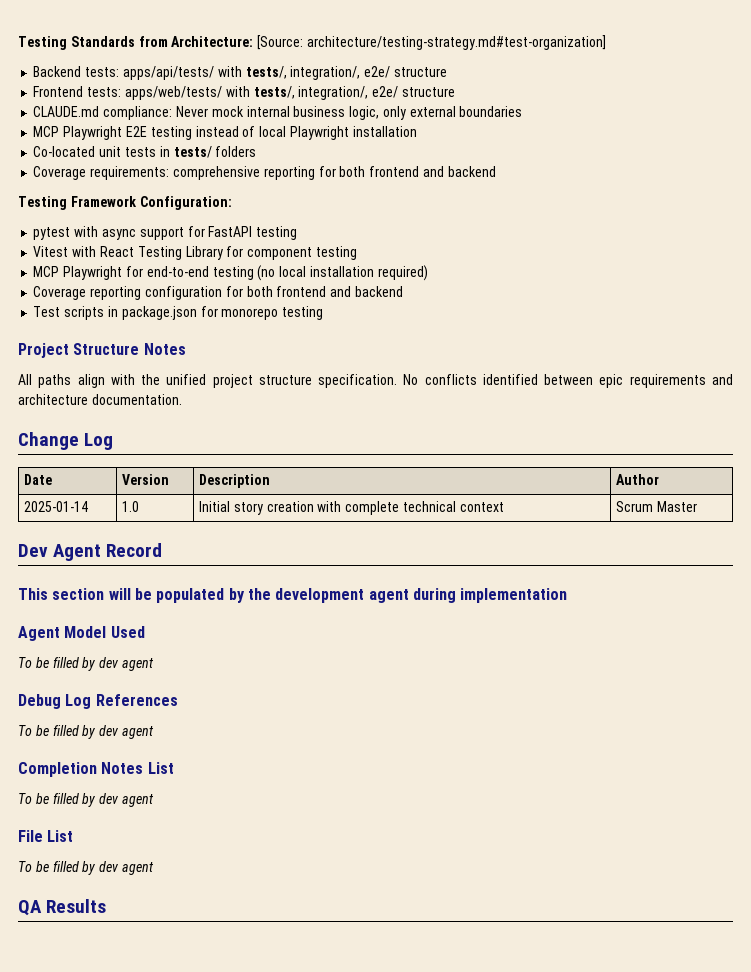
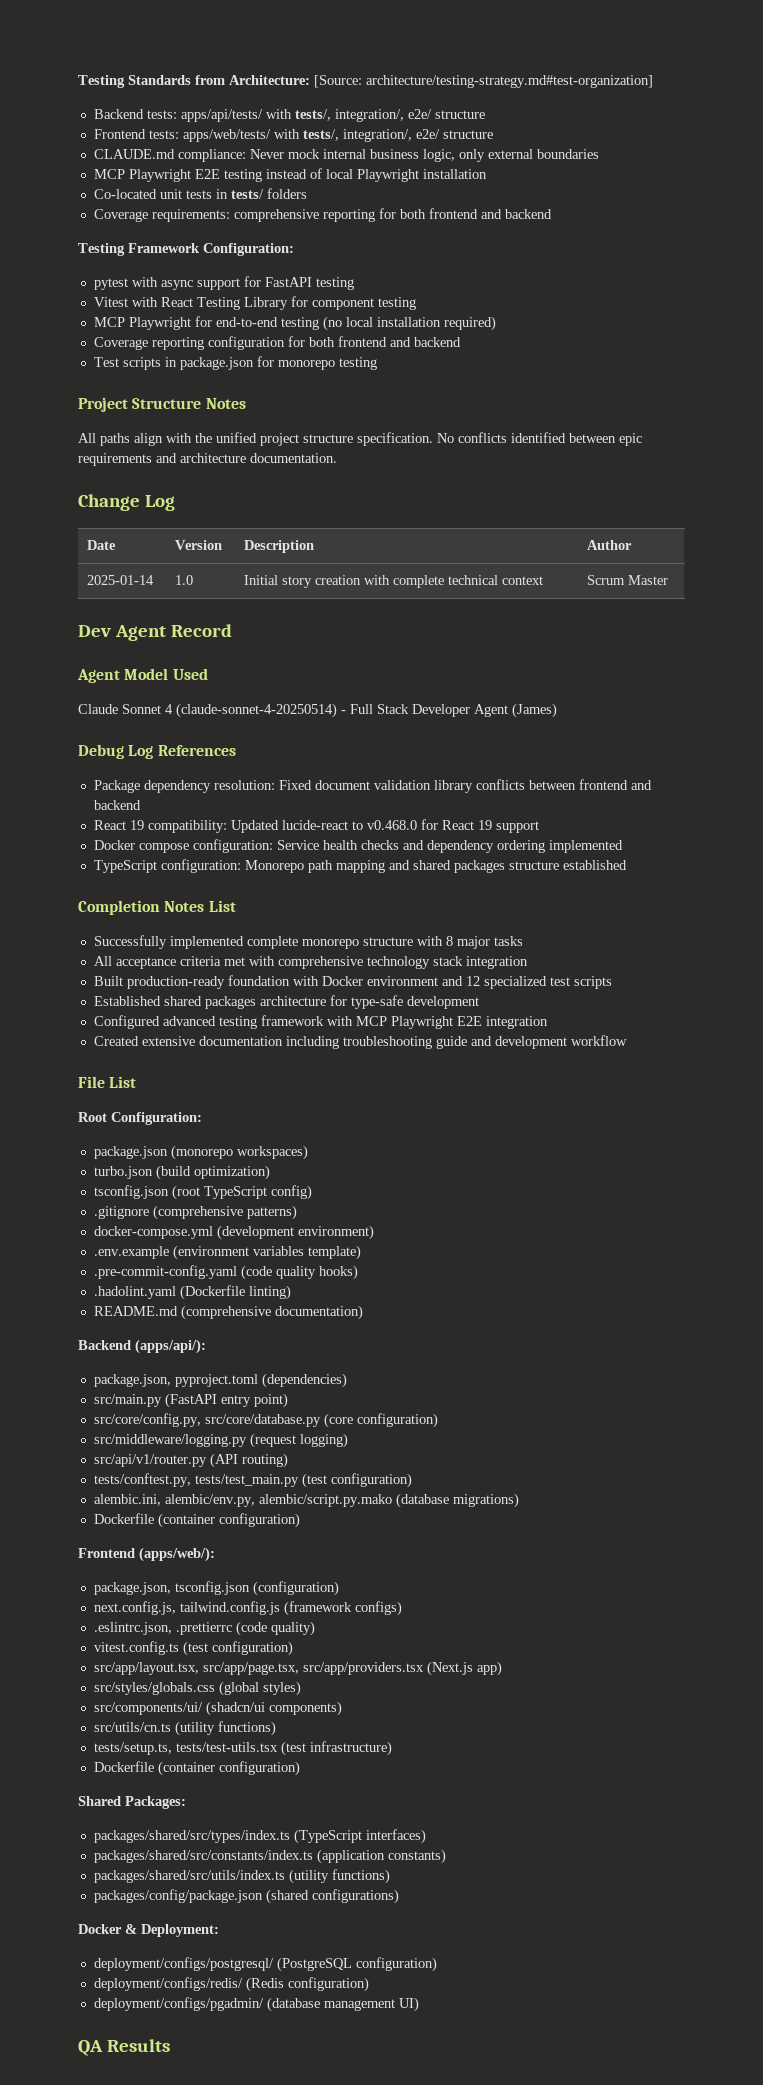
[18,588,568,603] [18,626,145,641] [18,657,154,671] [18,694,178,709] [18,725,154,739] [18,762,174,777] [18,793,154,807] [18,830,74,842] [18,861,154,875] This section will be populated by the development agent during implementation // Agent Model Used // To be filled by dev agent // Debug Log References // To be filled by dev agent // Completion Notes List // To be filled by dev agent // File List // To be filled by dev agent -> [77,668,208,683] [78,703,557,718] [78,744,236,759] [93,779,652,793] [93,800,141,810] [93,819,539,833] [93,839,623,853] [93,859,627,873] [78,900,236,915] [93,935,523,949] [93,956,528,969] [93,975,612,989] [93,995,479,1009] [93,1015,548,1029] [93,1035,627,1049] [78,1076,137,1088] [78,1112,202,1125] [93,1145,308,1160] [93,1165,270,1180] [93,1185,312,1200] [93,1205,297,1220] [93,1225,374,1240] [93,1245,361,1260] [93,1265,358,1280] [93,1285,291,1300] [93,1305,363,1320] [78,1339,206,1354] [93,1373,347,1388] [93,1393,288,1408] [93,1413,438,1428] [93,1433,348,1448] [93,1453,288,1468] [93,1473,412,1488] [93,1493,519,1508] [93,1513,300,1528] [78,1547,215,1562] [93,1581,339,1596] [93,1601,402,1616] [93,1621,315,1636] [93,1641,293,1656] [93,1661,502,1676] [93,1681,301,1696] [93,1701,342,1716] [93,1721,276,1736] [93,1741,392,1756] [93,1761,300,1776] [78,1796,186,1809] [93,1829,426,1844] [93,1849,446,1864] [93,1869,390,1884] [93,1889,399,1904] [78,1924,219,1937] [93,1957,437,1972] [93,1977,369,1992] [93,1997,419,2012] Agent Model Used // Claude Sonnet 4 (claude-sonnet-4-20250514) - Full Stack Developer Agent (James) // Debug Log References // Package dependency resolution: Fixed document validation library conflicts between frontend and backend // React 19 compatibility: Updated lucide-react to v0.468.0 for React 19 support // Docker compose configuration: Service health checks and dependency ordering implemented // TypeScript configuration: Monorepo path mapping and shared packages structure established // Completion Notes List // Successfully implemented complete monorepo structure with 8 major tasks // All acceptance criteria met with comprehensive technology stack integration // Built production-ready foundation with Docker environment and 12 specialized test scripts // Established shared packages architecture for type-safe development // Configured advanced testing framework with MCP Playwright E2E integration // Created extensive documentation including troubleshooting guide and development workflow // File List // Root Configuration: // package.json (monorepo workspaces) // turbo.json (build optimization) // tsconfig.json (root TypeScript config) // .gitignore (comprehensive patterns) // docker-compose.yml (development environment) // .env.example (environment variables template) // .pre-commit-config.yaml (code quality hooks) // .hadolint.yaml (Dockerfile linting) // README.md (comprehensive documentation) // Backend (apps/api/): // package.json, pyproject.toml (dependencies) // src/main.py (FastAPI entry point) // src/core/config.py, src/core/database.py (core configuration) // src/middleware/logging.py (request logging) // src/api/v1/router.py (API routing) // tests/conftest.py, tests/test_main.py (test configuration) // alembic.ini, alembic/env.py, alembic/script.py.mako (database migrations) // Dockerfile (container configuration) // Frontend (apps/web/): // package.json, tsconfig.json (configuration) // next.config.js, tailwind.config.js (framework configs) // .eslintrc.json, .prettierrc (code quality) // vitest.config.ts (test configuration) // src/app/layout.tsx, src/app/page.tsx, src/app/providers.tsx (Next.js app) // src/styles/globals.css (global styles) // src/components/ui/ (shadcn/ui components) // src/utils/cn.ts (utility functions) // tests/setup.ts, tests/test-utils.tsx (test infrastructure) // Dockerfile (container configuration) // Shared Packages: // packages/shared/src/types/index.ts (TypeScript interfaces) // packages/shared/src/constants/index.ts (application constants) // packages/shared/src/utils/index.ts (utility functions) // packages/config/package.json (shared configurations) // Docker & Deployment: // deployment/configs/postgresql/ (PostgreSQL configuration) // deployment/configs/redis/ (Redis configuration) // deployment/configs/pgadmin/ (database management UI)

